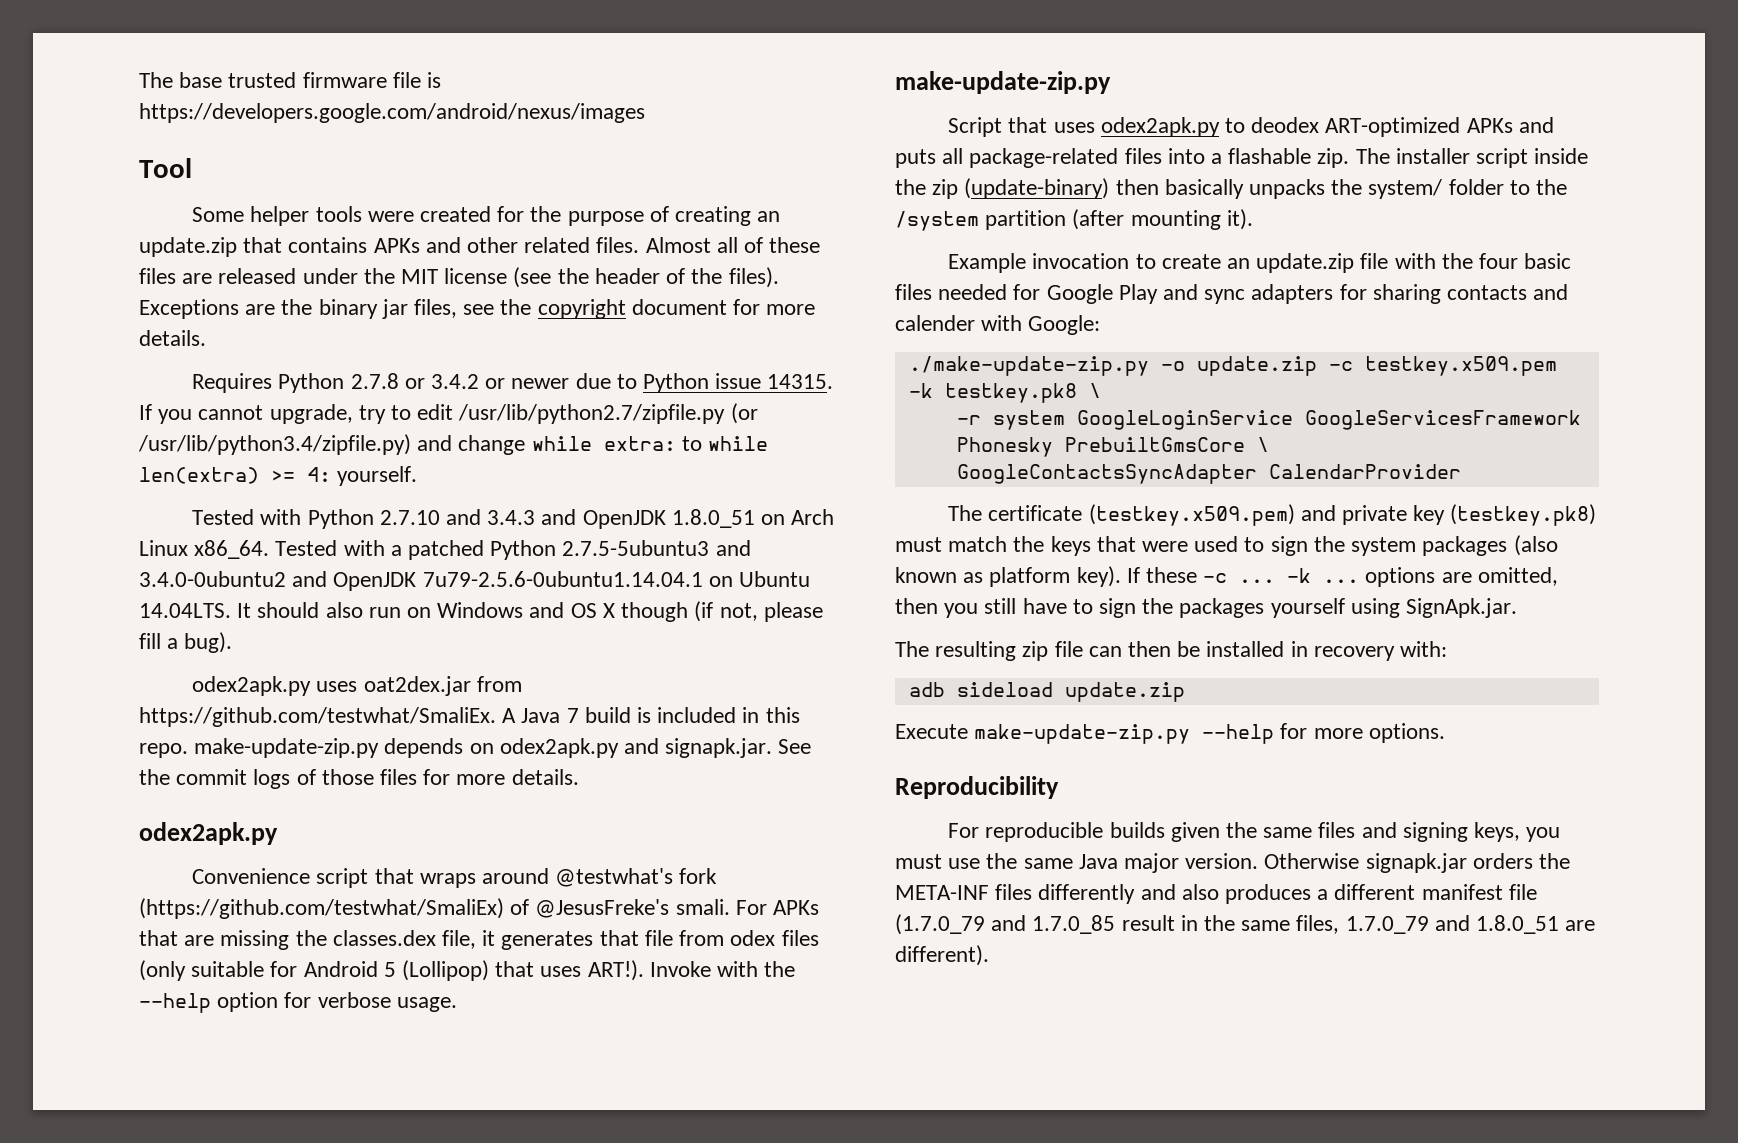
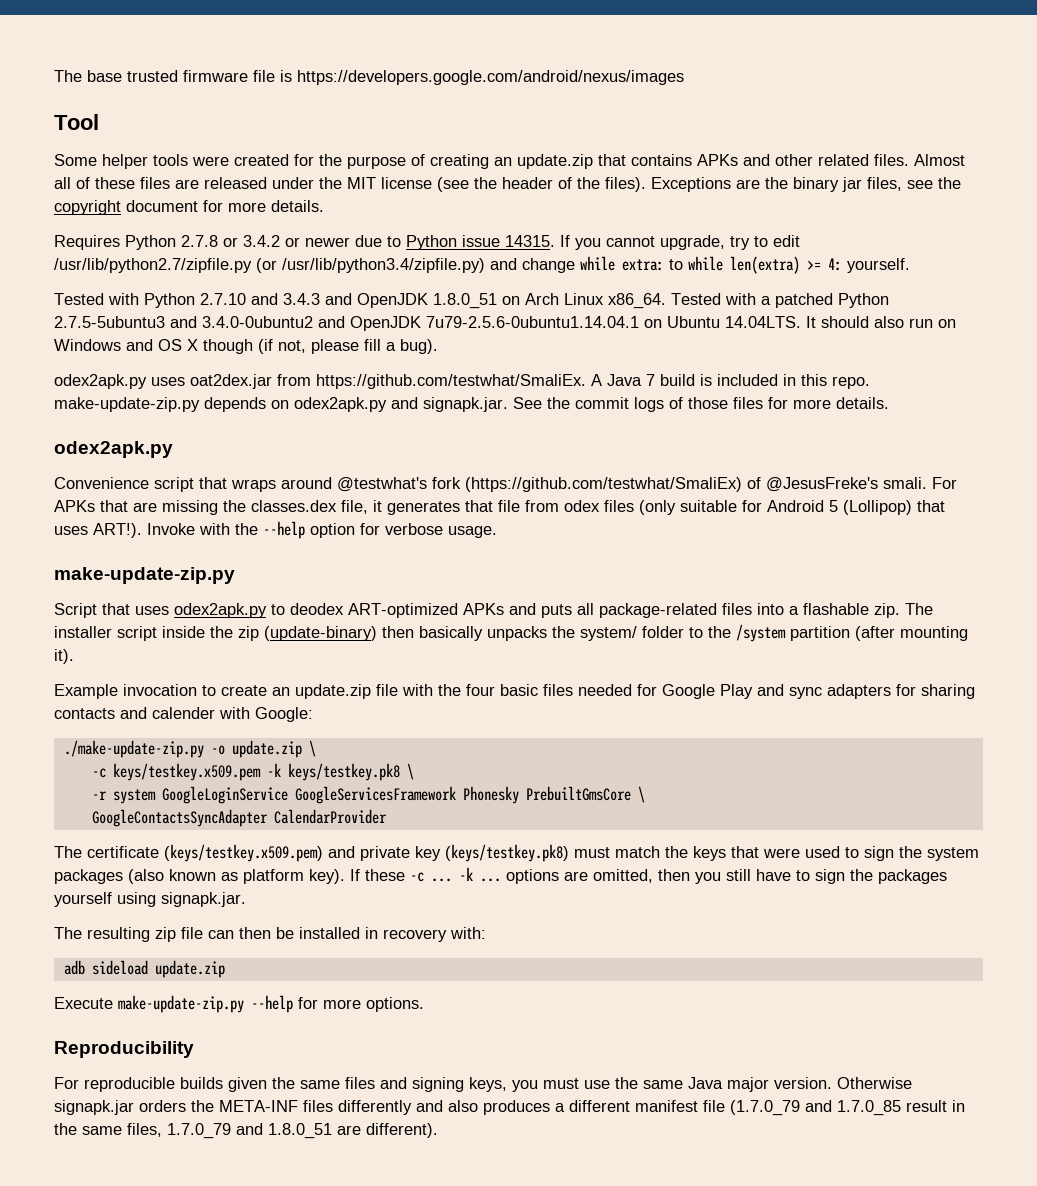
[1328,356,1557,376] [908,383,1077,403] -c testkey.x509.pem -k testkey.pk8 -> [308,740,316,757] [91,763,400,781] \ // -c keys/testkey.x509.pem -k keys/testkey.pk8
[1088,504,1295,526] (testkey.x509.pem) -> [164,844,323,862] (keys/testkey.x509.pem)
[1450,504,1597,526] (testkey.pk8) -> [445,844,569,862] (keys/testkey.pk8)
[1406,598,1518,618] SignApk.jar. -> [161,892,246,907] signapk.jar.

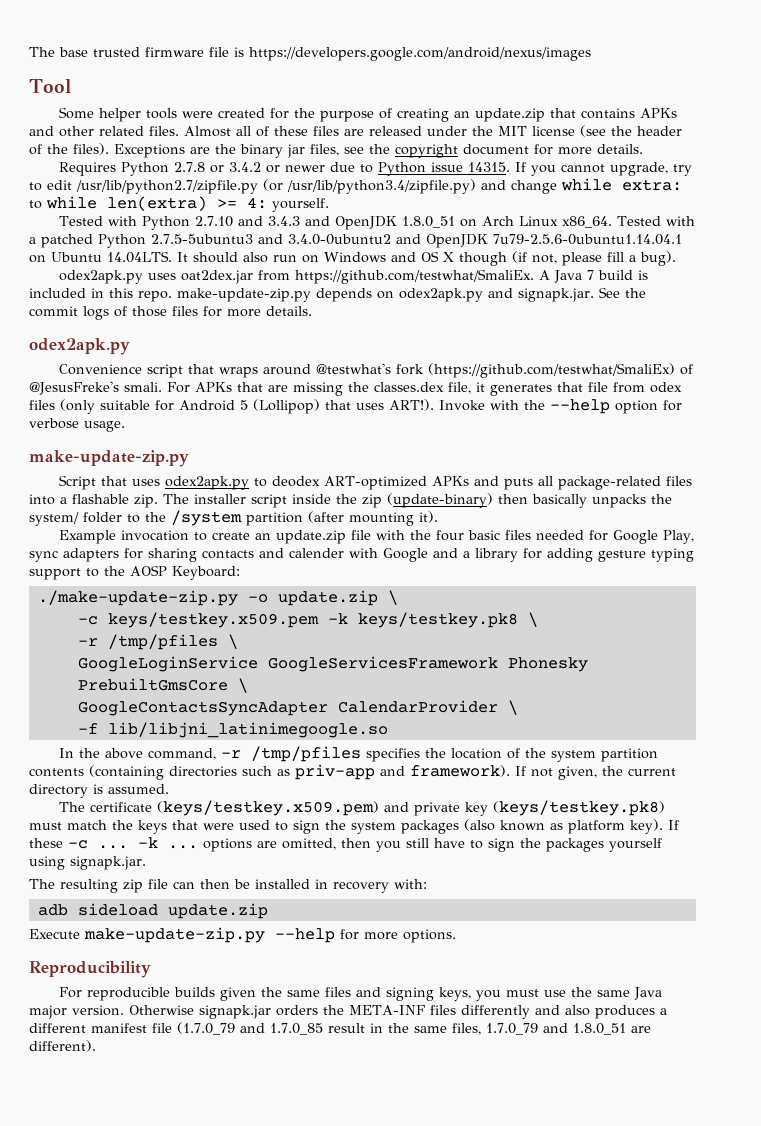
[720,684,784,699] Play and -> [662,530,694,544] Play,
[255,707,313,722] Google: -> [383,548,694,562] [29,565,240,580] Google and a library for adding gesture typing support to the AOSP Keyboard:
[112,789,156,804] system -> [107,634,238,650] /tmp/pfiles \ //
(387, 816) none -> [507,700,518,715] [77,722,388,738] [58,746,658,762] [29,764,676,780] [29,784,169,798] \ // -f lib/libjni_latinimegoogle.so // In the above command, -r /tmp/pfiles specifies the location of the system partition contents (containing directories such as priv-app and framework). If not given, the current directory is assumed.

